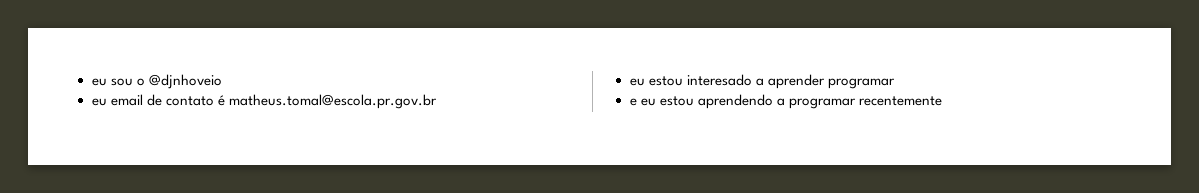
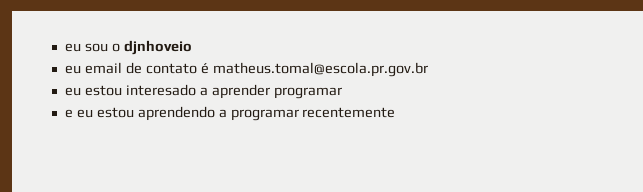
[148,74,222,89] @djnhoveio -> [123,40,192,55] djnhoveio

